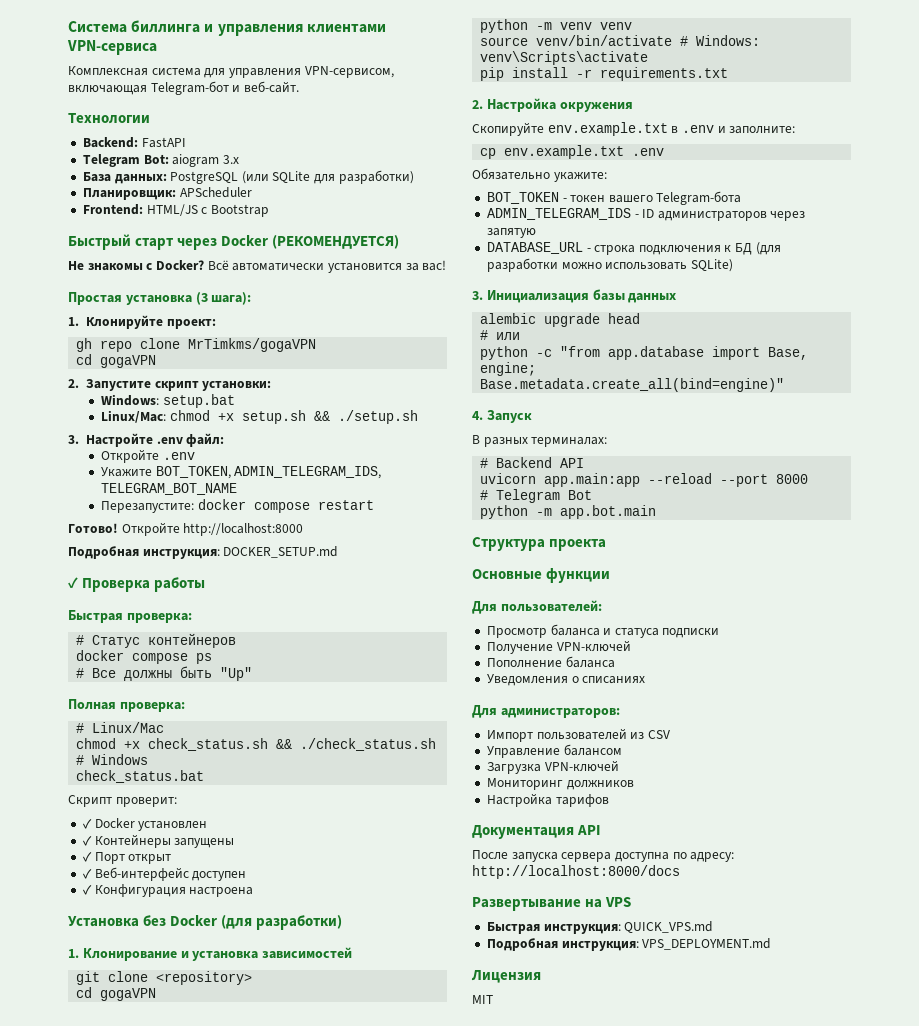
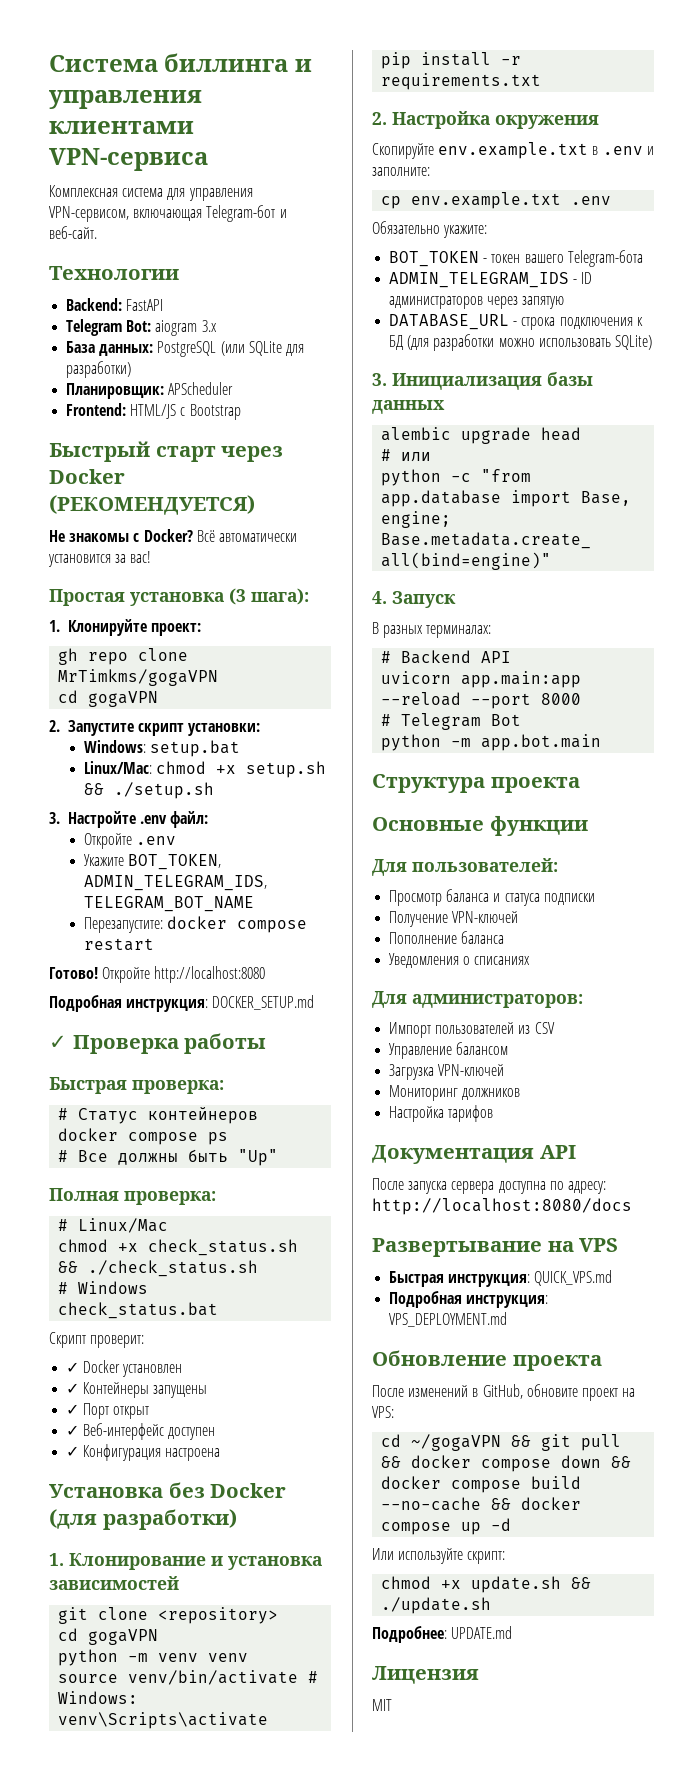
[183,523,304,536] http://localhost:8000 -> [154,966,266,983] http://localhost:8080
[472,865,680,879] http://localhost:8000/docs -> [372,1198,632,1215] http://localhost:8080/docs
(772, 944) none -> [372,1350,602,1371] [372,1384,636,1401] [372,1406,394,1418] [381,1434,622,1451] [381,1455,632,1472] [381,1476,582,1493] [381,1497,582,1511] [381,1518,512,1535] [372,1548,506,1564] [381,1576,592,1593] [381,1597,492,1614] [372,1626,513,1643] // Обновление проекта // После изменений в GitHub, обновите проект на VPS: // cd ~/gogaVPN && git pull && docker compose down && docker compose build --no-cache && docker compose up -d // Или используйте скрипт: // chmod +x update.sh && ./update.sh // Подробнее: UPDATE.md

